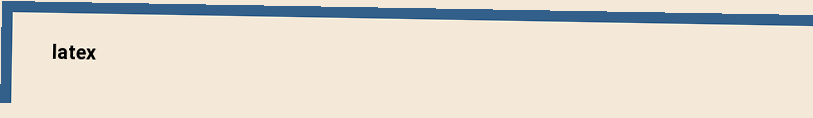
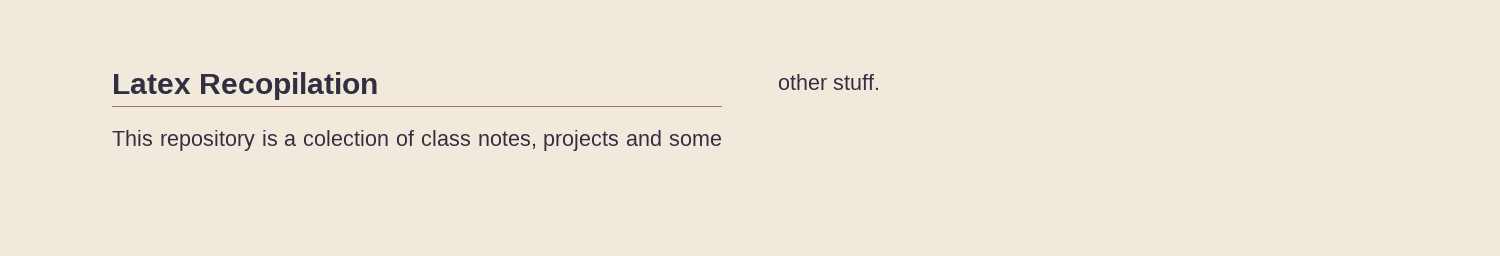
[51,43,97,60] latex -> [112,72,379,100] [112,130,722,151] [778,74,880,90] Latex Recopilation // This repository is a colection of class notes, projects and some other stuff.

